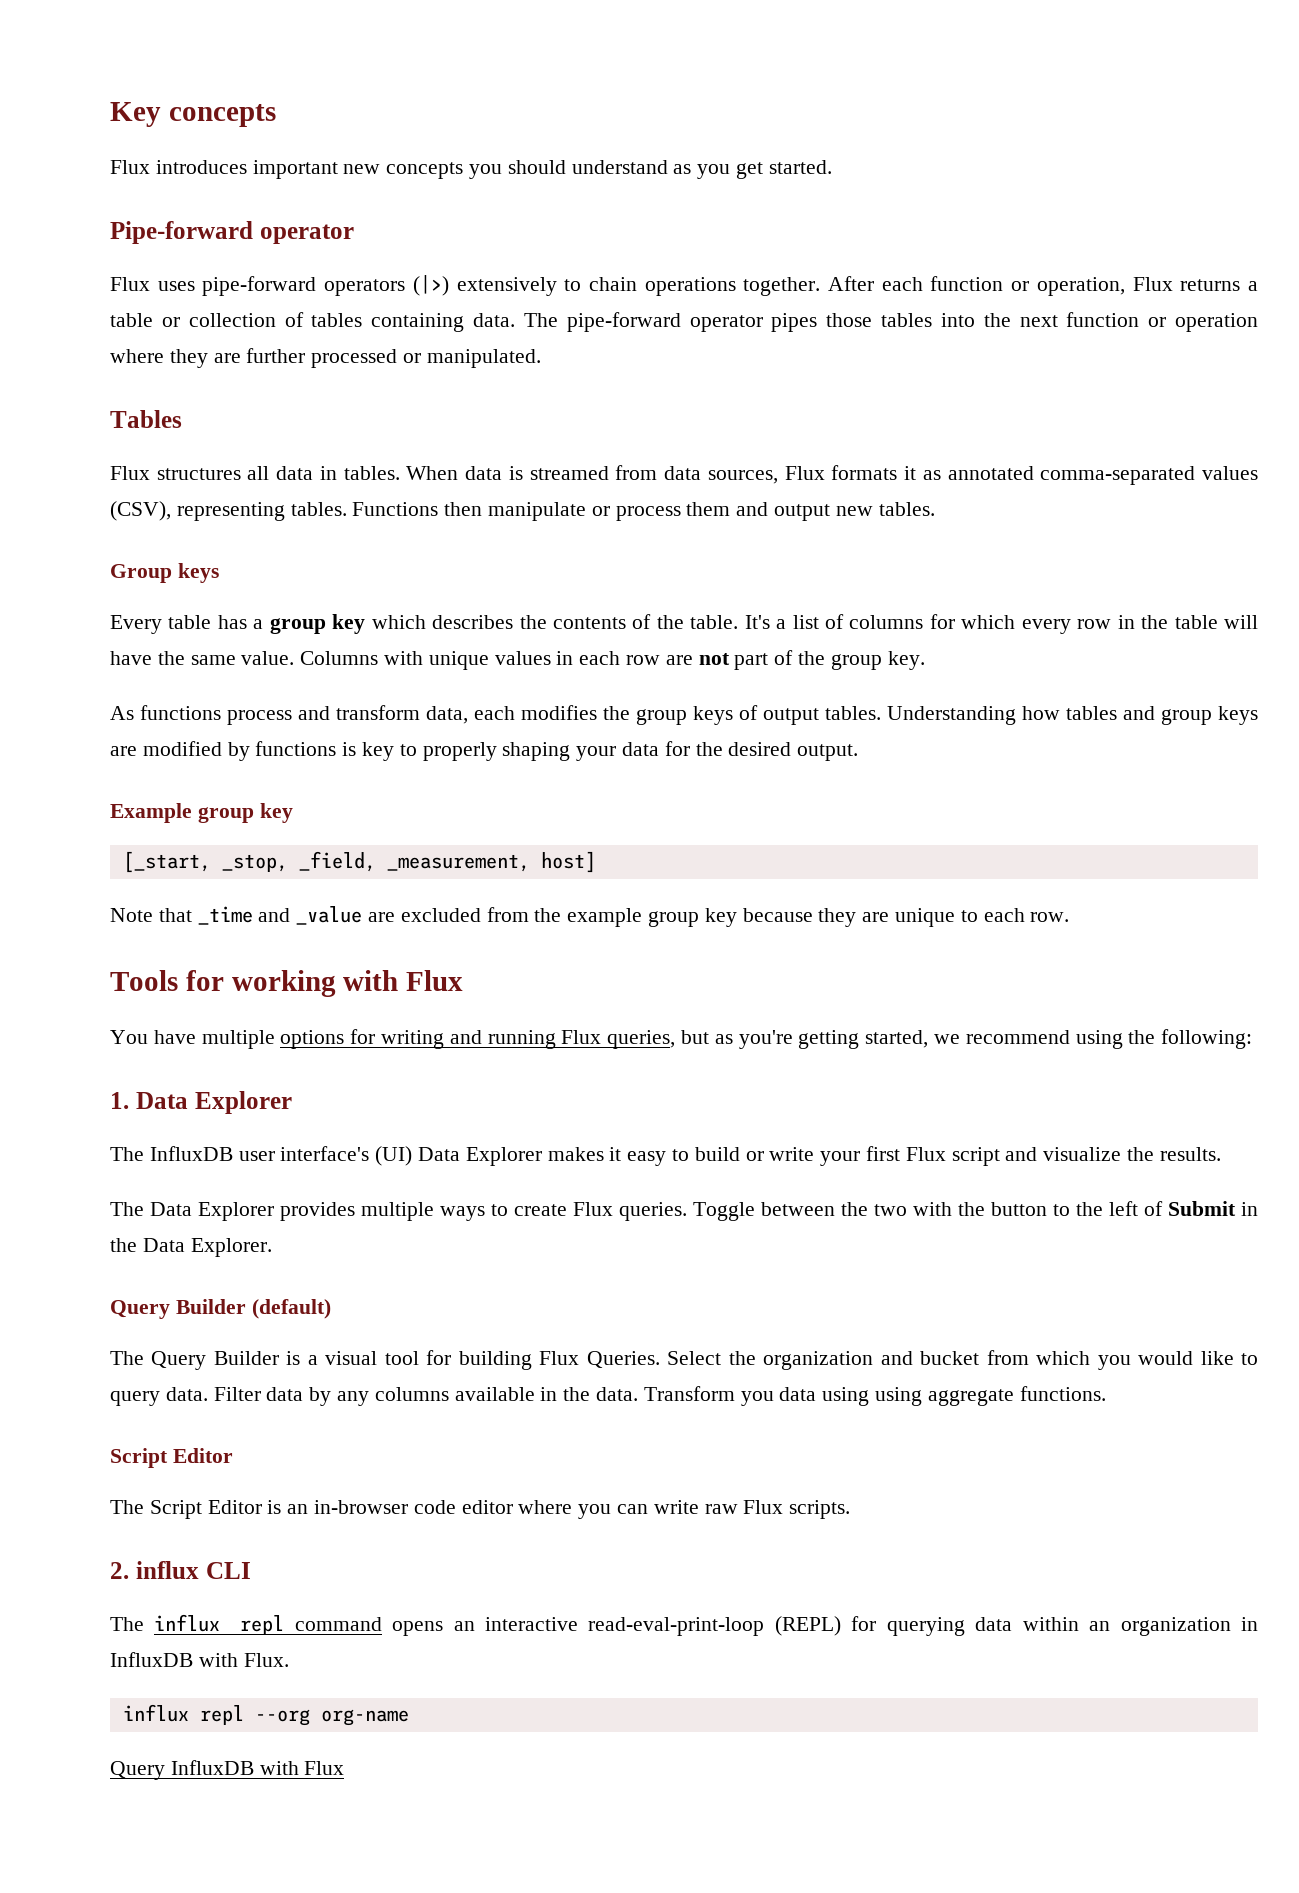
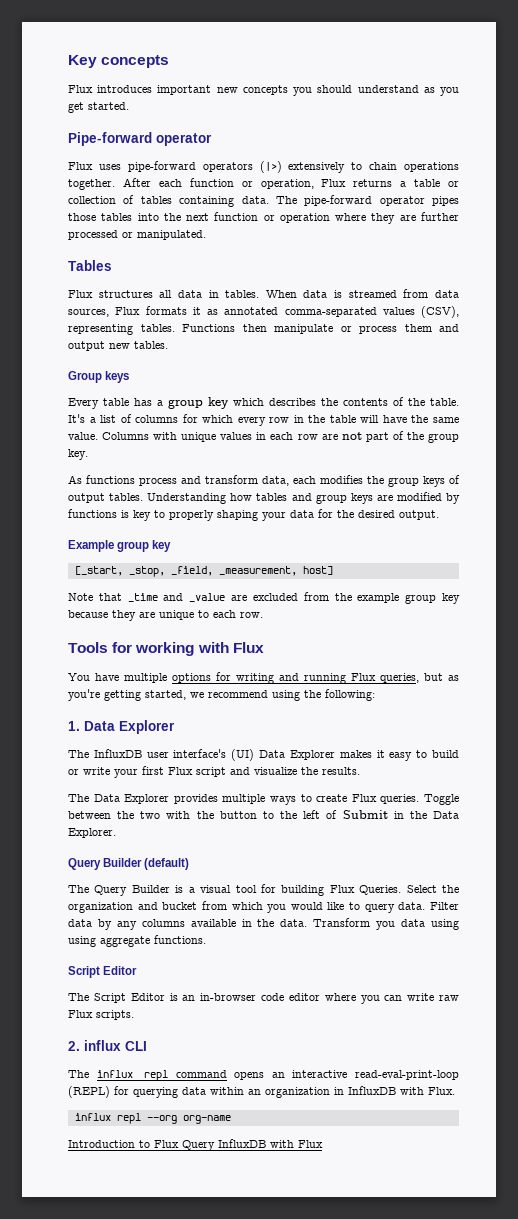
(409, 1717) none -> [68,1140,179,1148] Introduction to Flux

